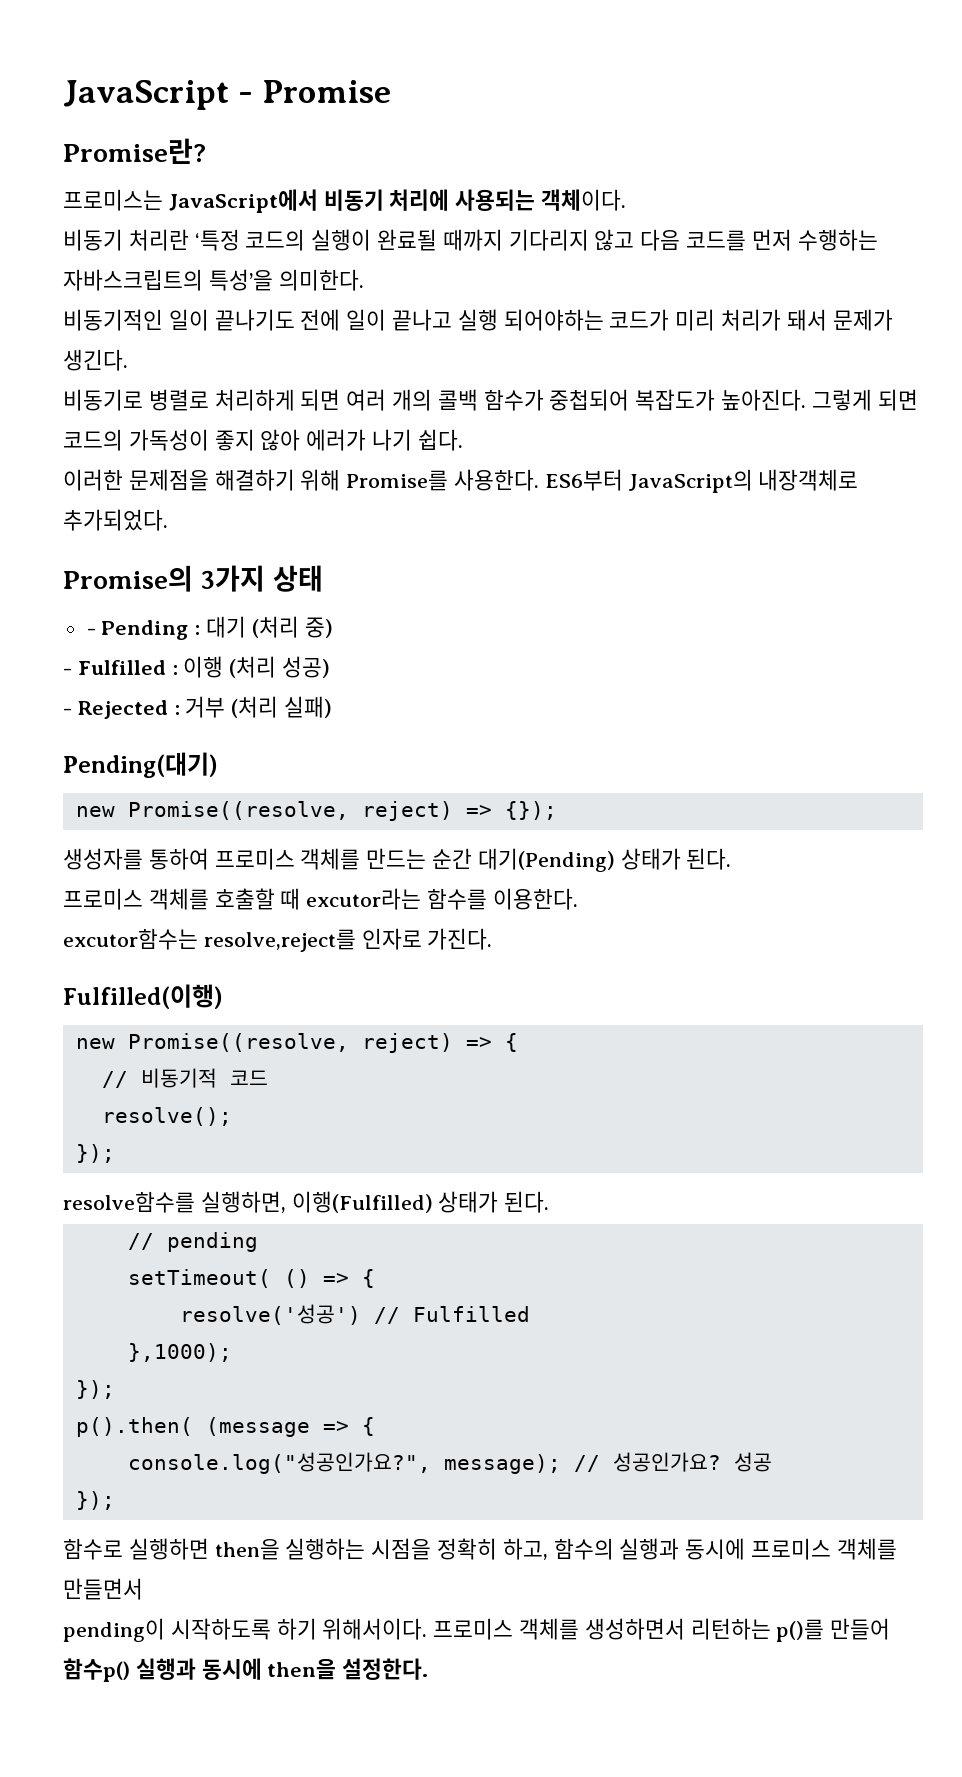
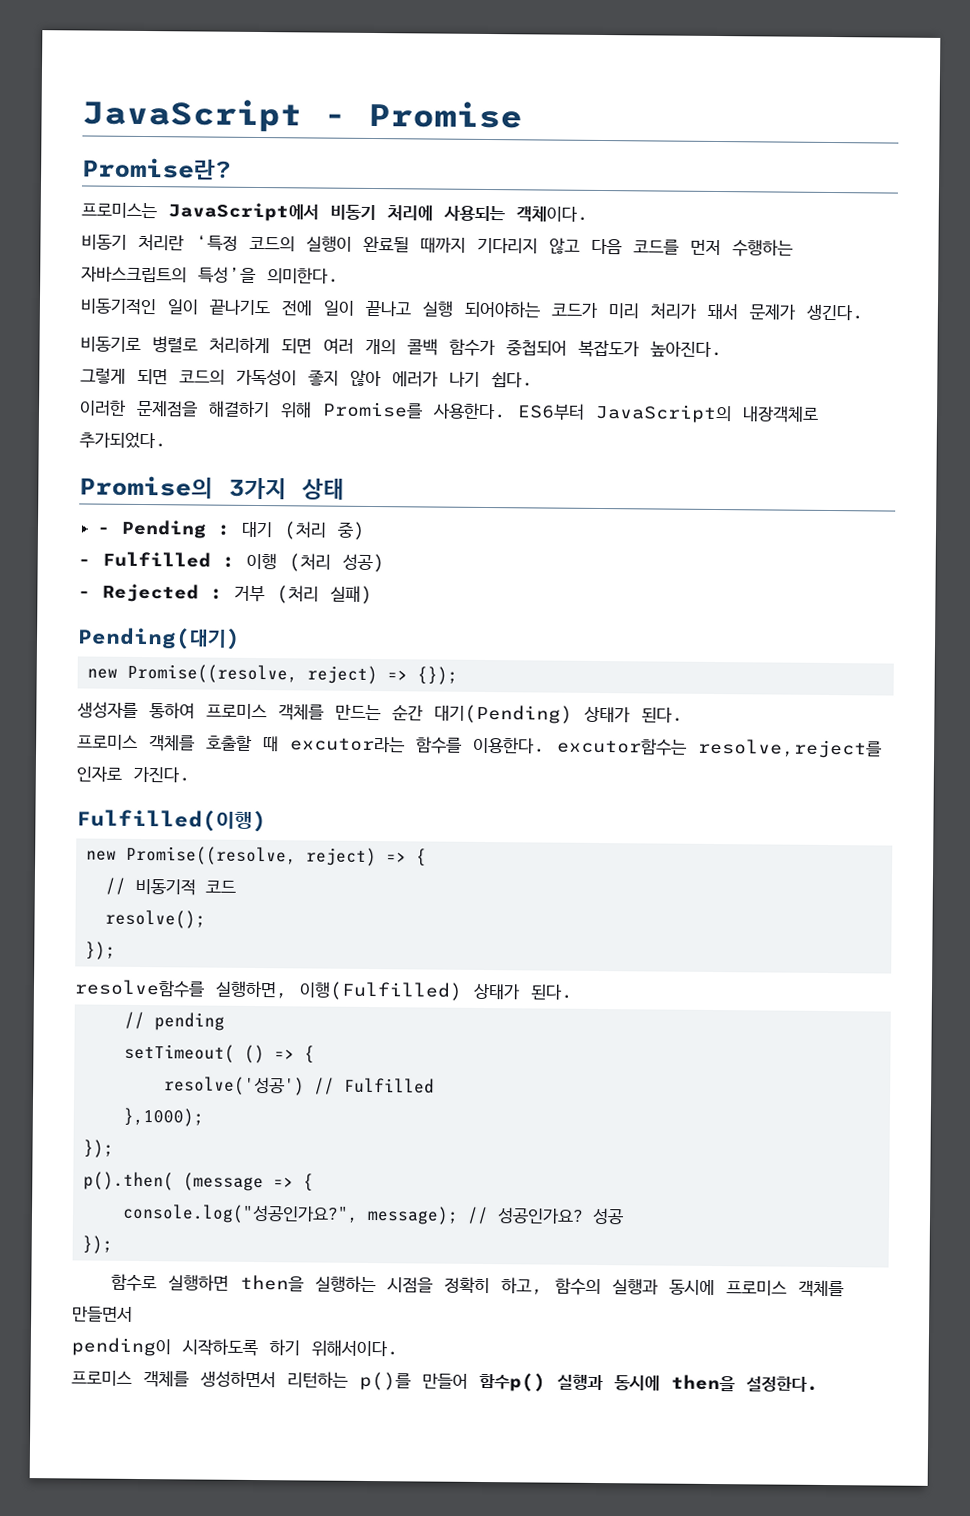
(807, 400) none -> (723, 349) //
(578, 899) // -> (546, 745) none
(428, 1629) none -> (399, 1348) //

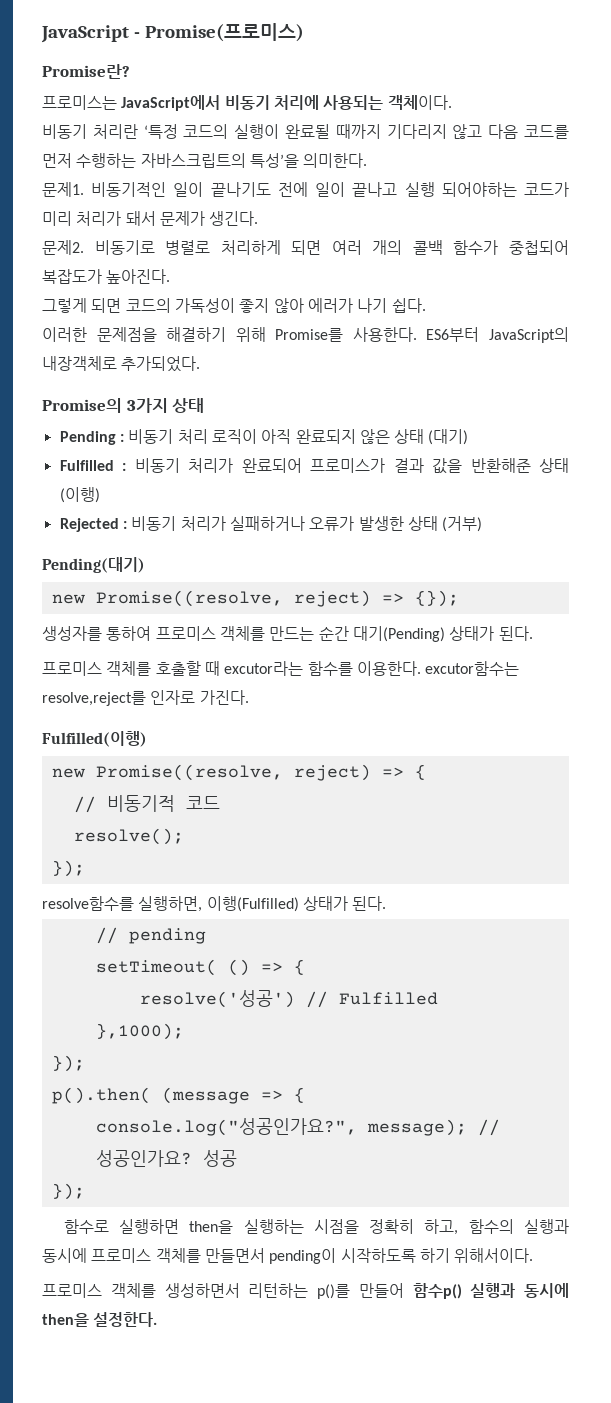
[368,100,523,129] Promise -> [144,23,304,42] Promise(프로미스)
(340, 275) none -> [42,182,84,197] 문제1.
(864, 312) none -> [42,240,84,255] 문제2.
[96,526,111,534] - -> (205, 405) none
[240,521,366,540] [78,551,385,573] [78,583,373,605] 대기 (처리 중) // - Fulfilled : 이행 (처리 성공) // - Rejected : 거부 (처리 실패) -> [128,429,469,445] [59,458,569,474] [59,487,100,503] [59,516,483,532] 비동기 처리 로직이 아직 완료되지 않은 상태 (대기) // Fulfilled : 비동기 처리가 완료되어 프로미스가 결과 값을 반환해준 상태 (이행) // Rejected : 비동기 처리가 실패하거나 오류가 발생한 상태 (거부)
(133, 1314) // -> (265, 1255) none

